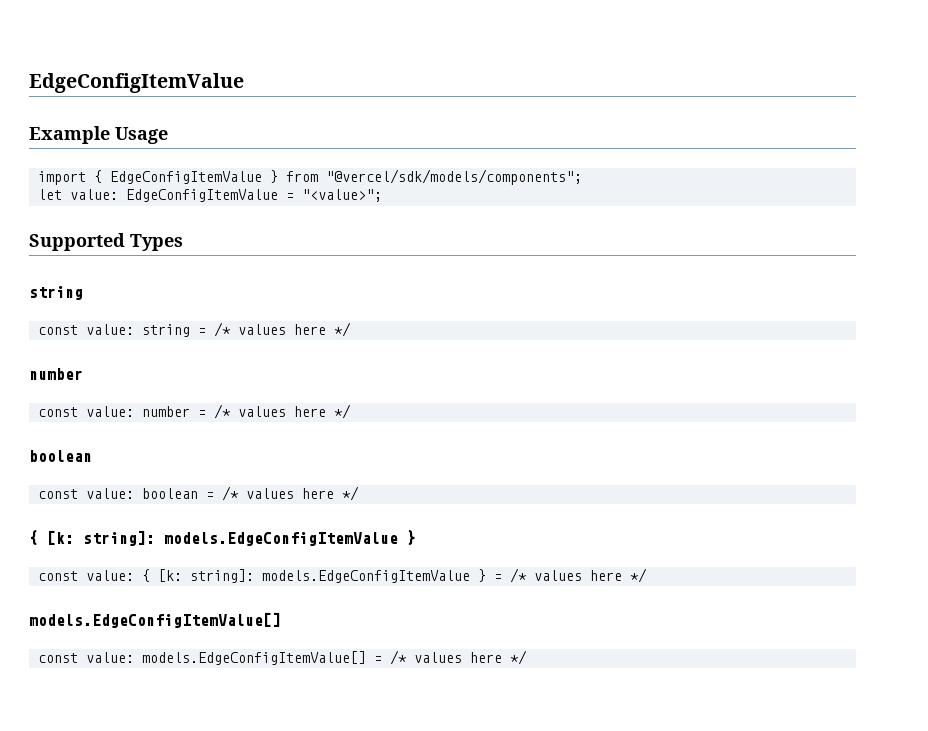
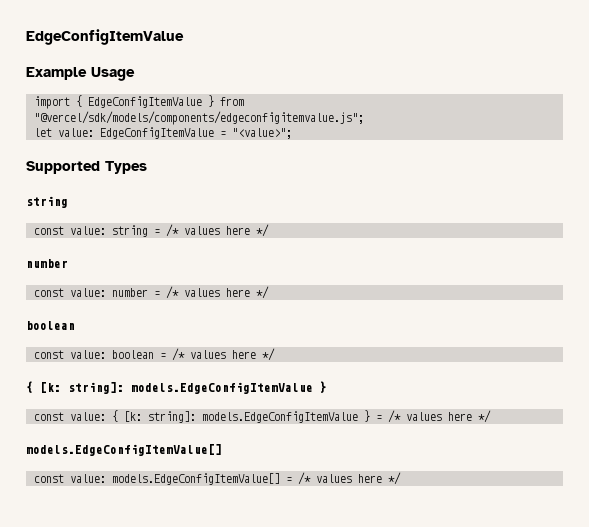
[326,169,583,185] "@vercel/sdk/models/components"; -> [33,111,364,125] "@vercel/sdk/models/components/edgeconfigitemvalue.js";

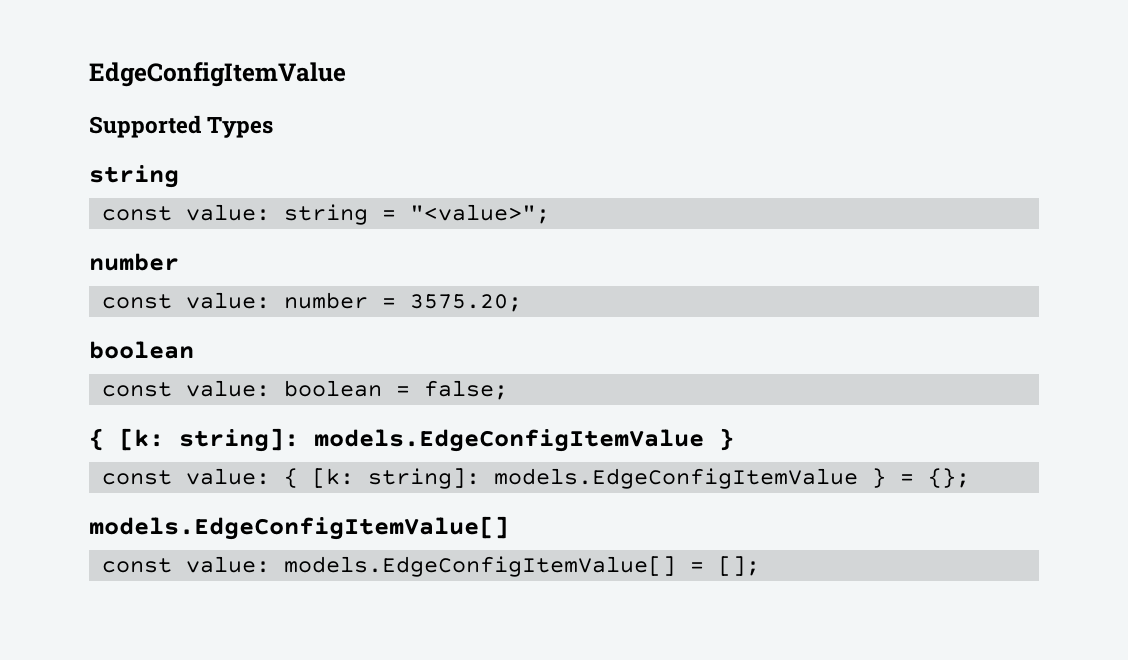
[26,29,184,45] [26,67,135,81] [33,95,244,109] [33,111,364,125] [33,127,292,139] EdgeConfigItemValue // Example Usage // import { EdgeConfigItemValue } from "@vercel/sdk/models/components/edgeconfigitemvalue.js"; // let value: EdgeConfigItemValue = "<value>"; -> [89,62,346,87] EdgeConfigItemValue
[165,224,269,237] /* values here */ -> [409,204,550,224] "<value>";
[165,286,269,299] /* values here */ -> [409,294,522,312] 3575.20;
[171,348,275,361] /* values here */ -> [423,380,508,400] false;
[387,410,491,423] /* values here */ -> [927,468,970,488] {};
[297,472,401,485] /* values here */ -> [717,556,760,576] [];

